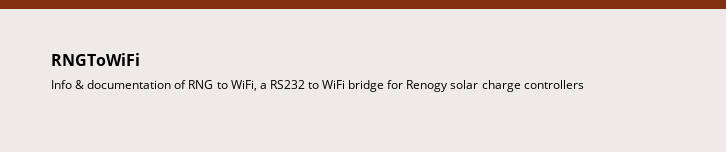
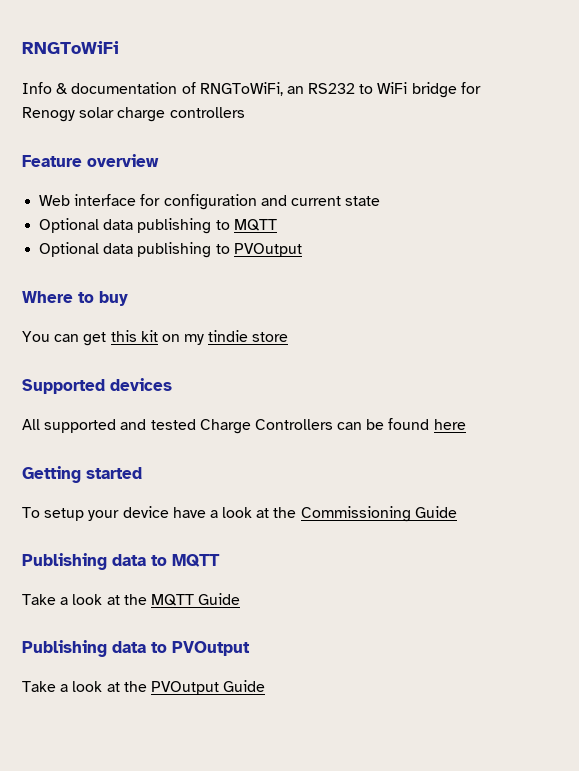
[188,80,267,91] RNG to WiFi, a -> [199,82,304,96] RNGToWiFi, an
(584, 84) none -> [22,154,159,167] [39,194,381,210] [39,218,277,234] [39,242,302,258] [22,291,128,306] [22,330,289,346] [22,378,172,394] [22,418,466,434] [22,466,142,483] [22,506,457,522] [22,553,220,570] [22,593,241,606] [22,640,250,657] [22,680,266,695] // Feature overview // Web interface for configuration and current state // Optional data publishing to MQTT // Optional data publishing to PVOutput // Where to buy // You can get this kit on my tindie store // Supported devices // All supported and tested Charge Controllers can be found here // Getting started // To setup your device have a look at the Commissioning Guide // Publishing data to MQTT // Take a look at the MQTT Guide // Publishing data to PVOutput // Take a look at the PVOutput Guide

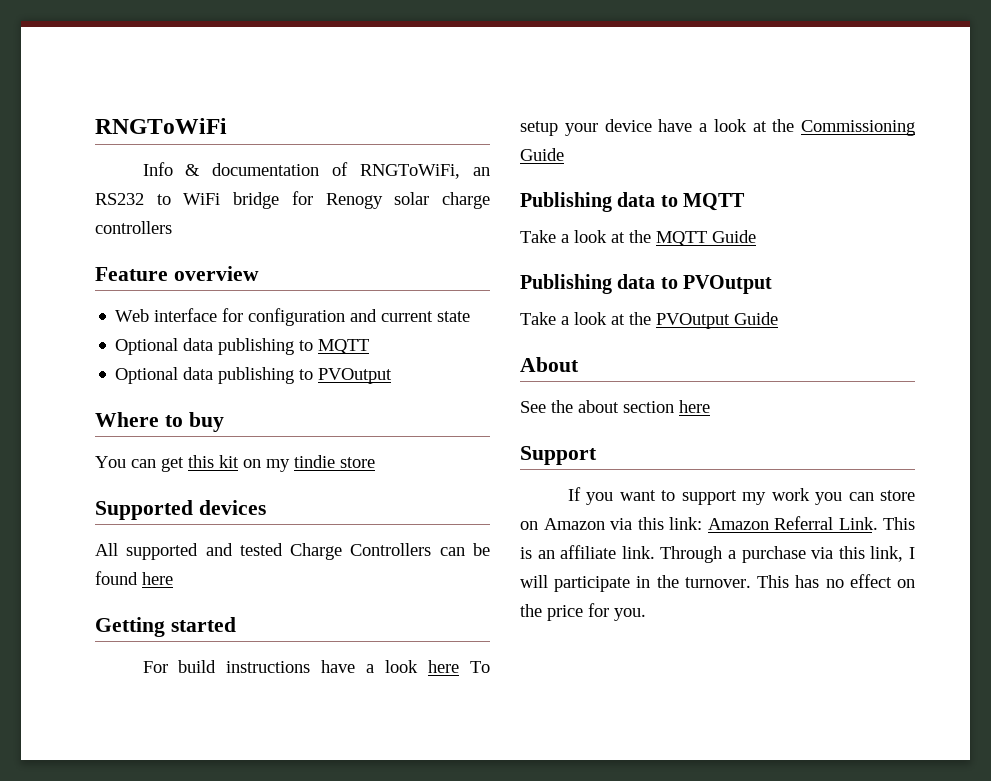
(142, 473) none -> [142,660,460,673] For build instructions have a look here
(266, 686) none -> [520,357,579,372] [520,400,710,413] [520,446,597,465] [567,487,915,505] [520,516,915,530] [520,545,916,563] [520,574,915,592] [520,603,646,621] // About // See the about section here // Support // If you want to support my work you can store on Amazon via this link: Amazon Referral Link. This is an affiliate link. Through a purchase via this link, I will participate in the turnover. This has no effect on the price for you.

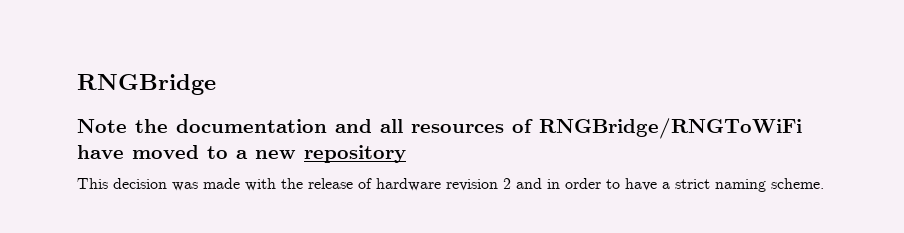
[95,118,227,134] [142,162,490,179] [95,191,491,209] [95,221,172,234] [95,266,259,281] [115,308,471,326] [115,338,370,355] [115,367,393,384] [95,412,224,432] [95,455,375,472] [95,500,266,520] [95,543,490,560] [95,571,173,585] [95,617,236,637] [142,660,490,673] [520,119,915,136] [520,148,564,161] [520,192,746,212] [520,230,756,246] [520,274,773,294] [520,312,778,329] [520,357,579,372] [520,400,710,413] [520,446,597,465] [567,487,915,505] [520,516,915,530] [520,545,916,563] [520,574,915,592] [520,603,646,621] RNGToWiFi // Info & documentation of RNGToWiFi, an RS232 to WiFi bridge for Renogy solar charge controllers // Feature overview // Web interface for configuration and current state // Optional data publishing to MQTT // Optional data publishing to PVOutput // Where to buy // You can get this kit on my tindie store // Supported devices // All supported and tested Charge Controllers can be found here // Getting started // For build instructions have a look here To setup your device have a look at the Commissioning Guide // Publishing data to MQTT // Take a look at the MQTT Guide // Publishing data to PVOutput // Take a look at the PVOutput Guide // About // See the about section here // Support // If you want to support my work you can store on Amazon via this link: Amazon Referral Link. This is an affiliate link. Through a purchase via this link, I will participate in the turnover. This has no effect on the price for you. -> [77,74,216,95] [77,118,802,139] [77,145,406,163] [77,178,824,192] RNGBridge // Note the documentation and all resources of RNGBridge/RNGToWiFi have moved to a new repository // This decision was made with the release of hardware revision 2 and in order to have a strict naming scheme.

